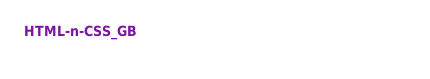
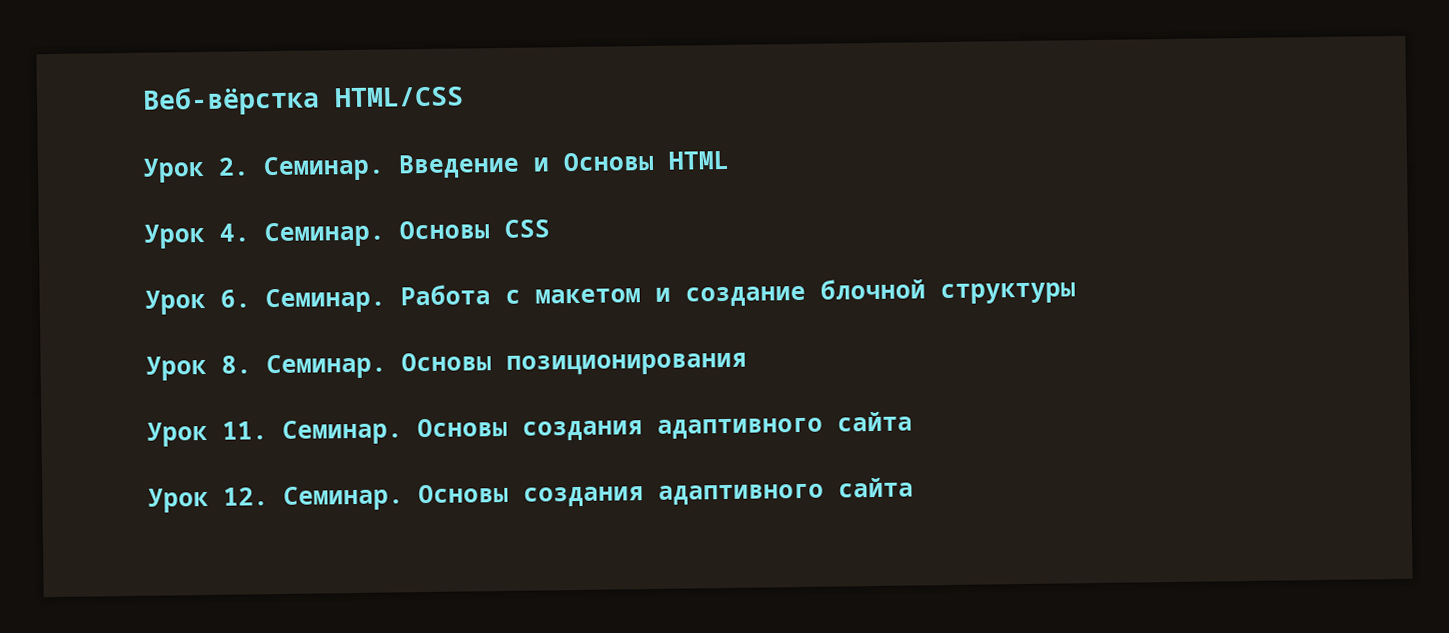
[24,25,137,40] HTML-n-CSS_GB -> [142,85,464,116] [143,150,730,183] [144,219,550,249] [145,278,1076,315] [146,352,747,381] [147,411,913,447] [148,477,914,513] Веб-вёрстка HTML/CSS // Урок 2. Семинар. Введение и Основы HTML // Урок 4. Семинар. Основы CSS // Урок 6. Семинар. Работа с макетом и cоздание блочной структуры // Урок 8. Семинар. Основы позиционирования // Урок 11. Семинар. Основы создания адаптивного сайта // Урок 12. Семинар. Основы создания адаптивного сайта

